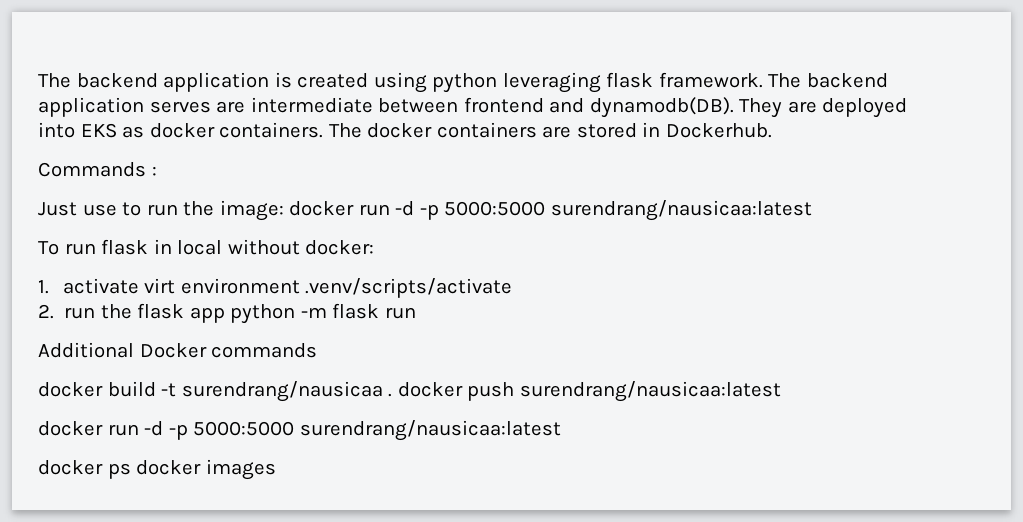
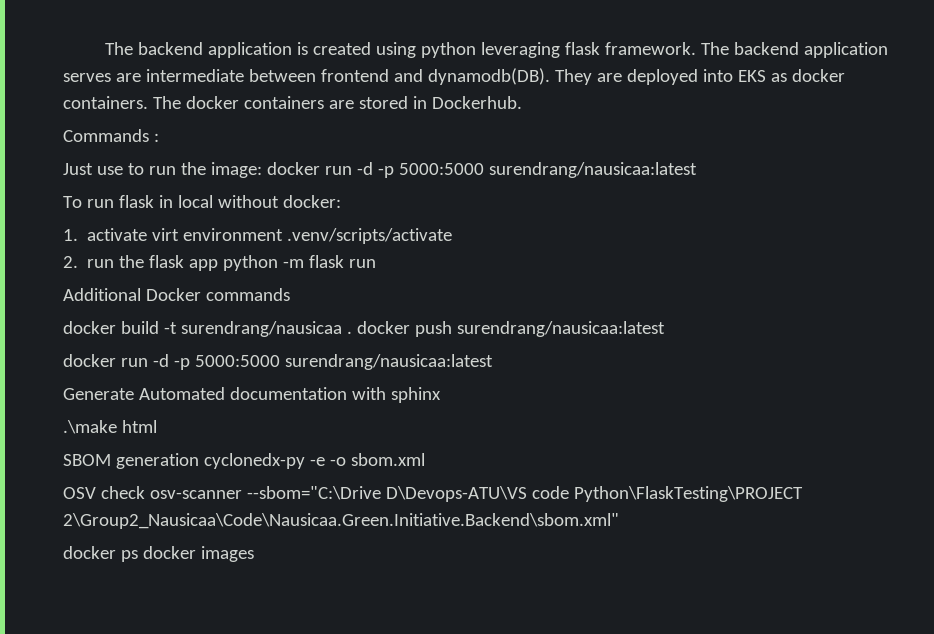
(561, 430) none -> [63,387,441,403] [63,420,157,434] [63,453,425,469] [63,486,803,502] [63,513,619,529] // Generate Automated documentation with sphinx // .\make html // SBOM generation cyclonedx-py -e -o sbom.xml // OSV check osv-scanner --sbom="C:\Drive D\Devops-ATU\VS code Python\FlaskTesting\PROJECT 2\Group2_Nausicaa\Code\Nausicaa.Green.Initiative.Backend\sbom.xml"

